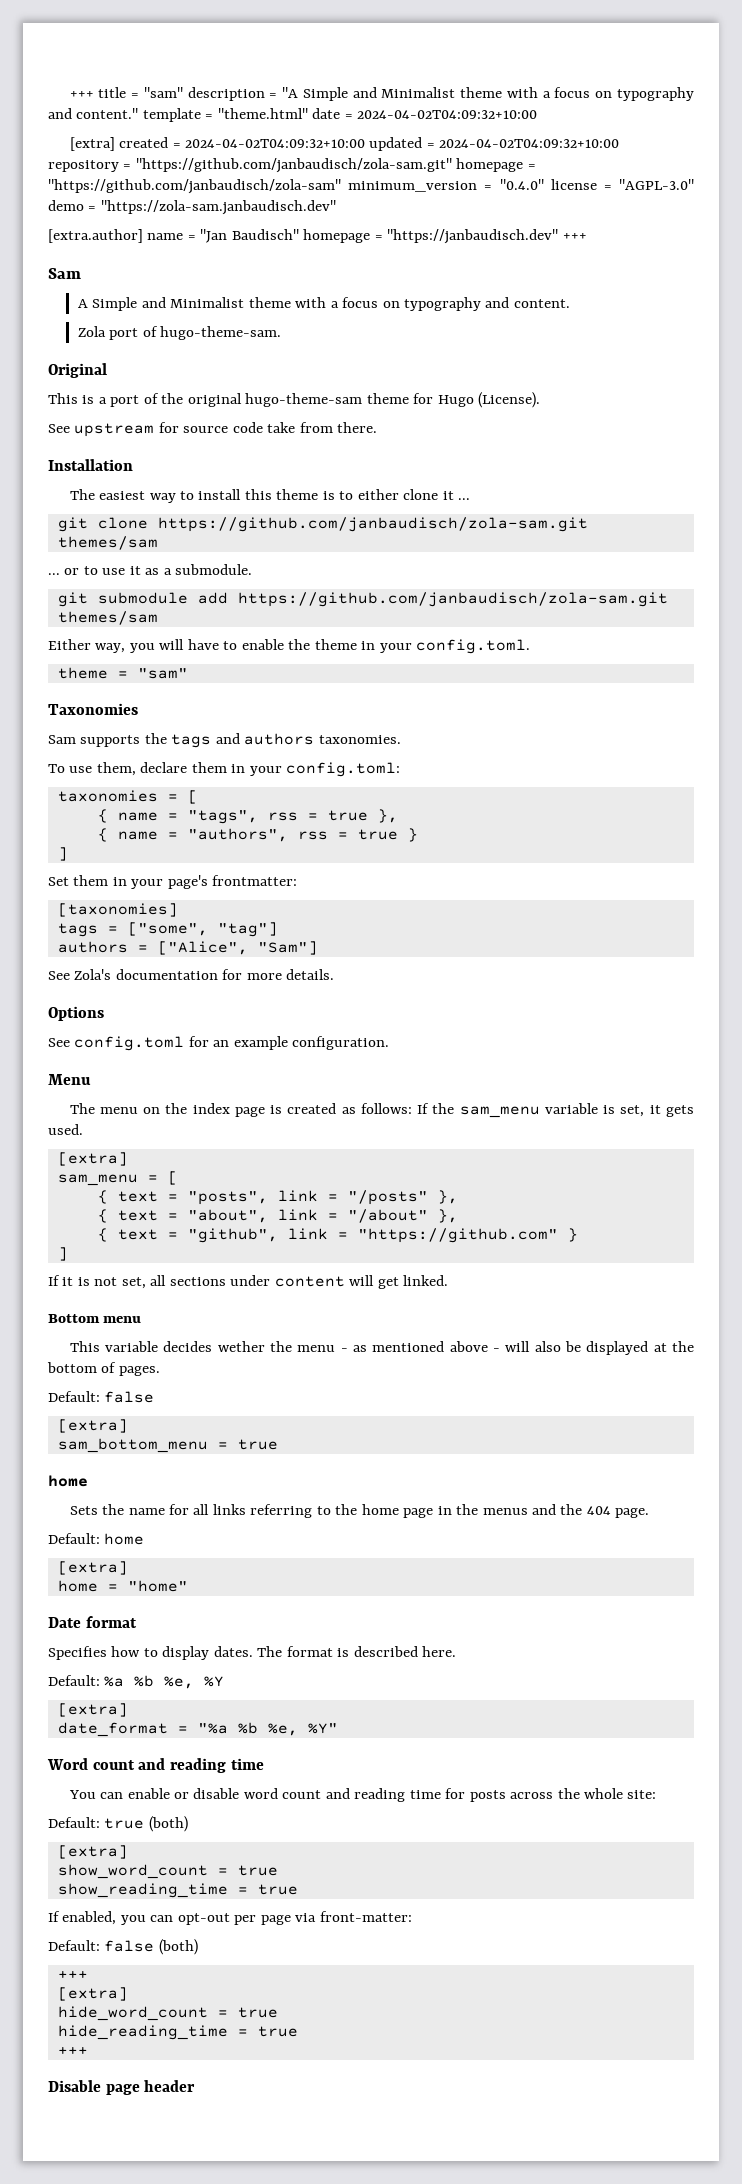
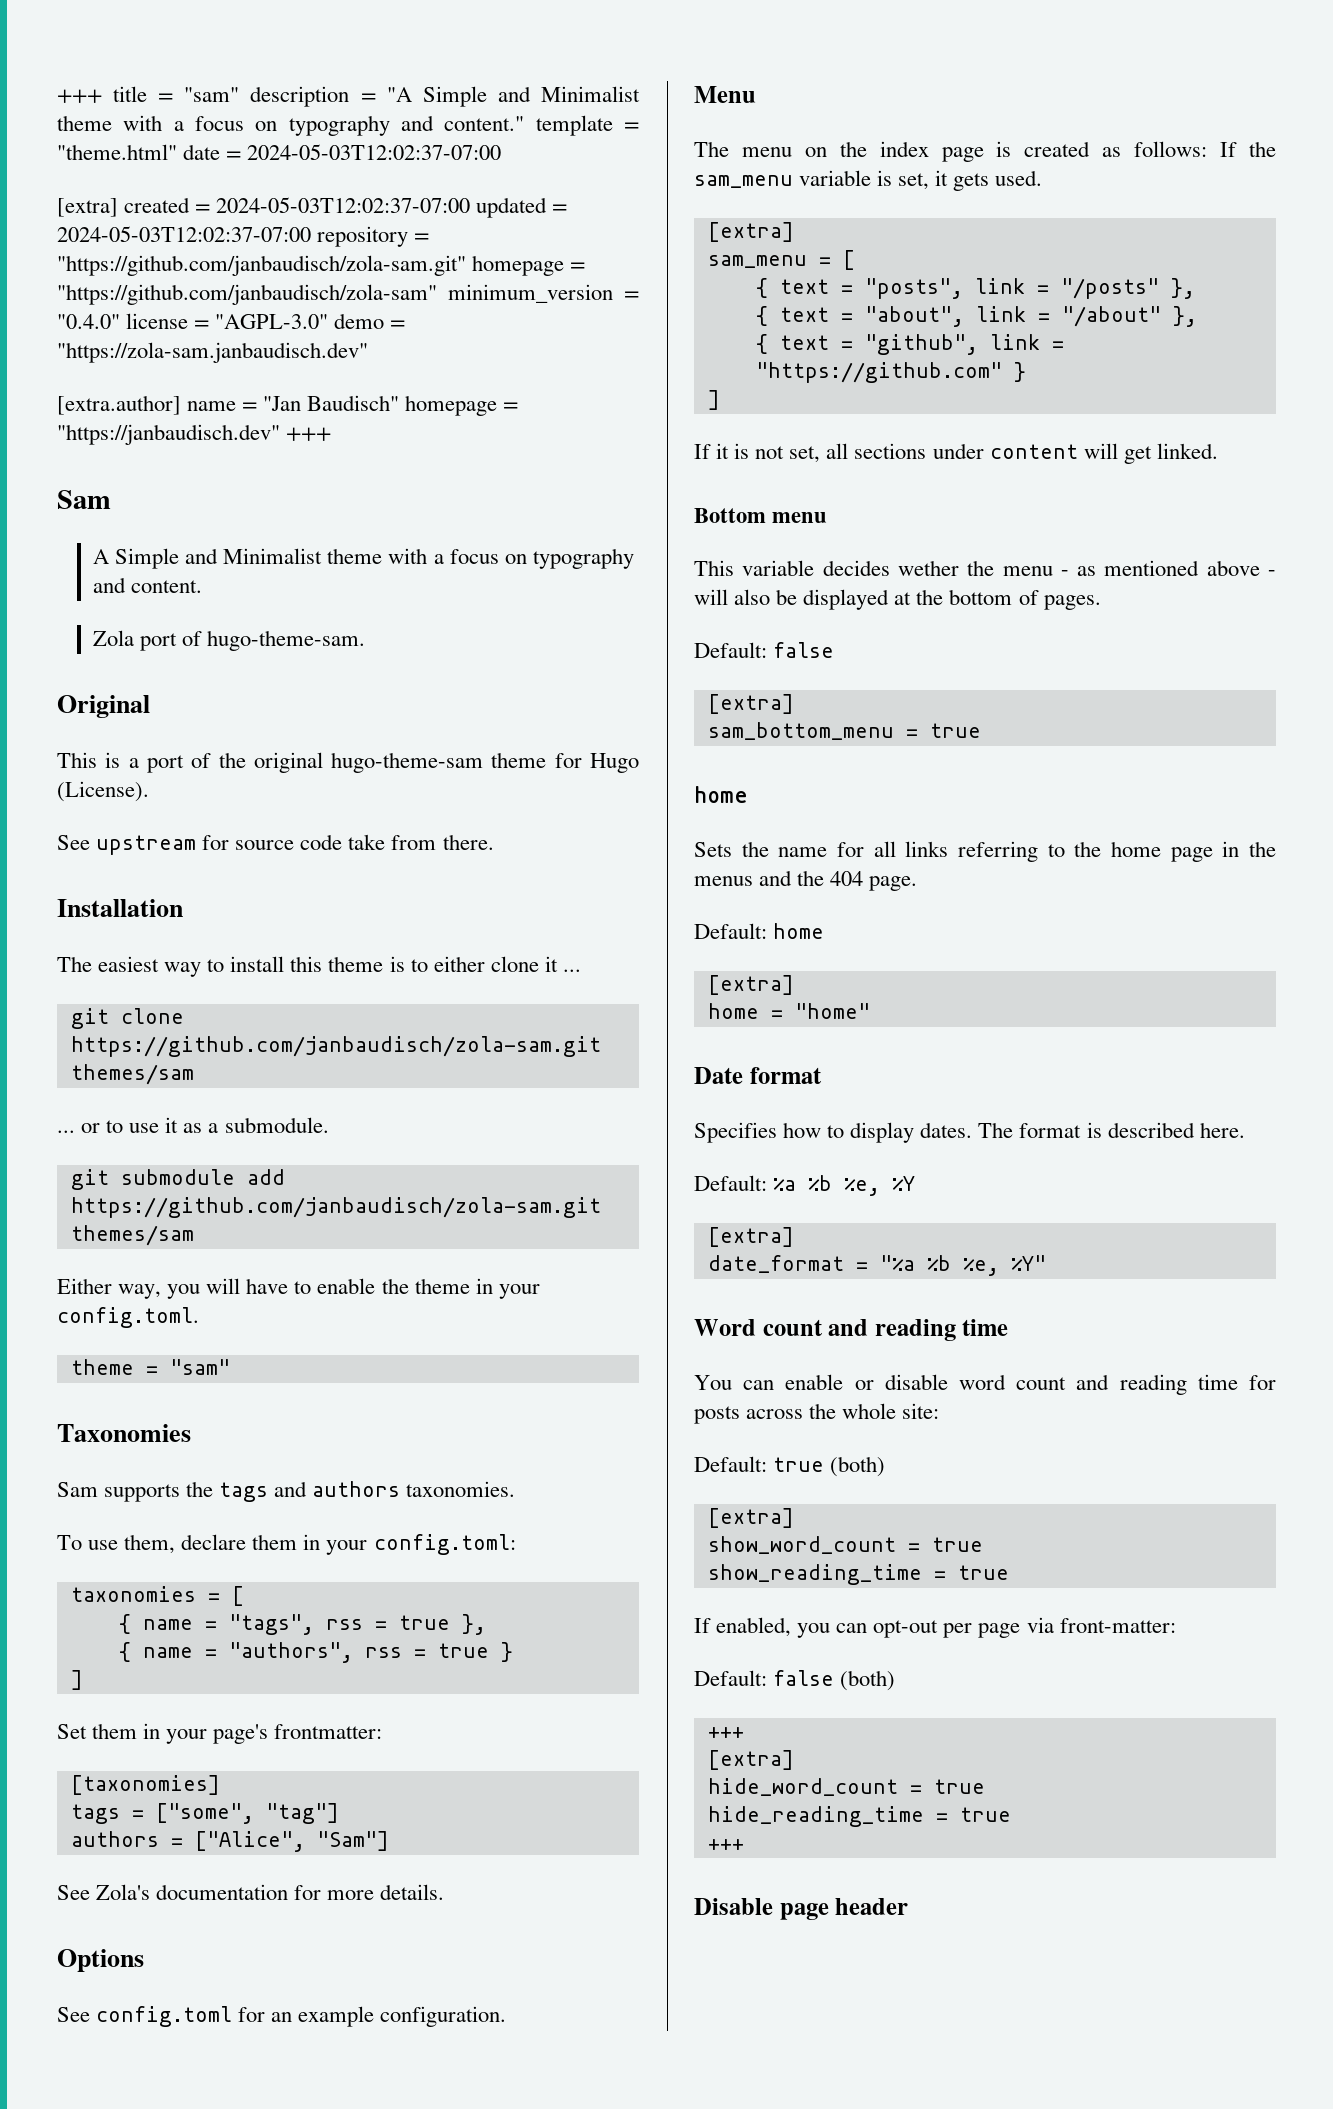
[357,110,538,119] 2024-04-02T04:09:32+10:00 -> [247,144,502,160] 2024-05-03T12:02:37-07:00
[184,139,365,148] 2024-04-02T04:09:32+10:00 -> [216,197,471,213] 2024-05-03T12:02:37-07:00
[439,139,620,148] 2024-04-02T04:09:32+10:00 -> [57,226,311,242] 2024-05-03T12:02:37-07:00

